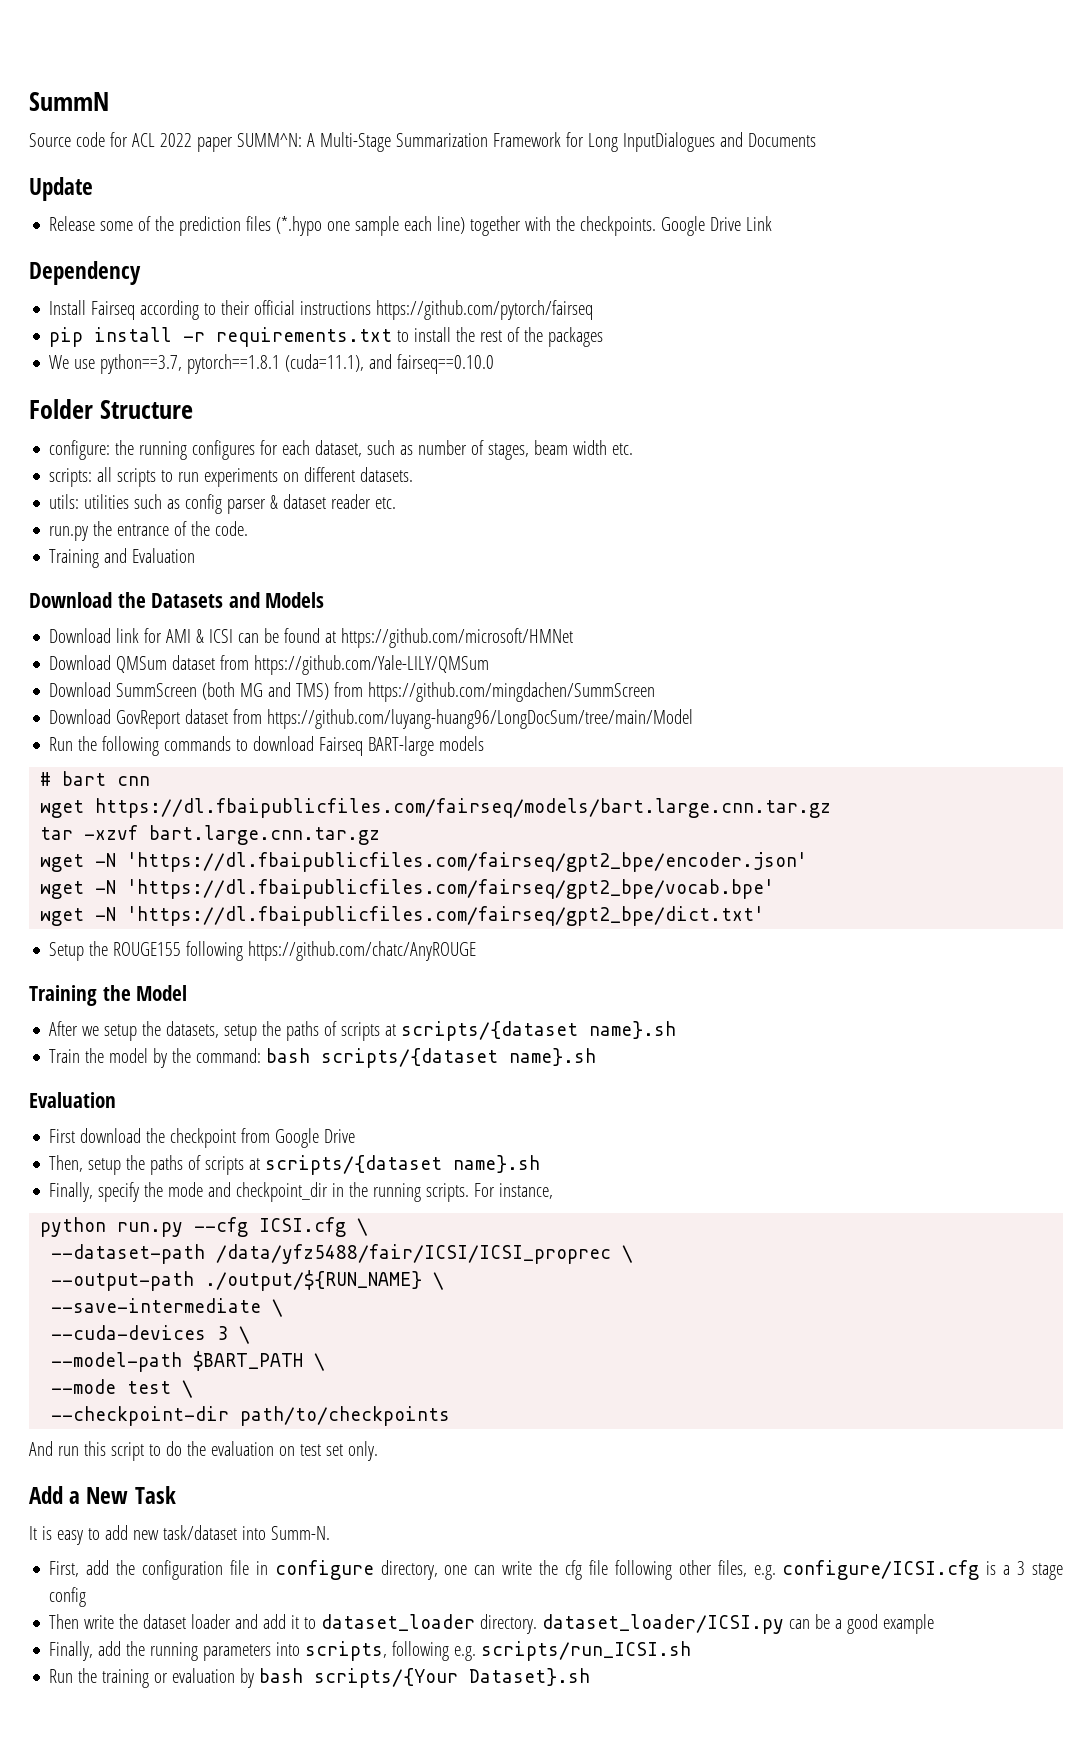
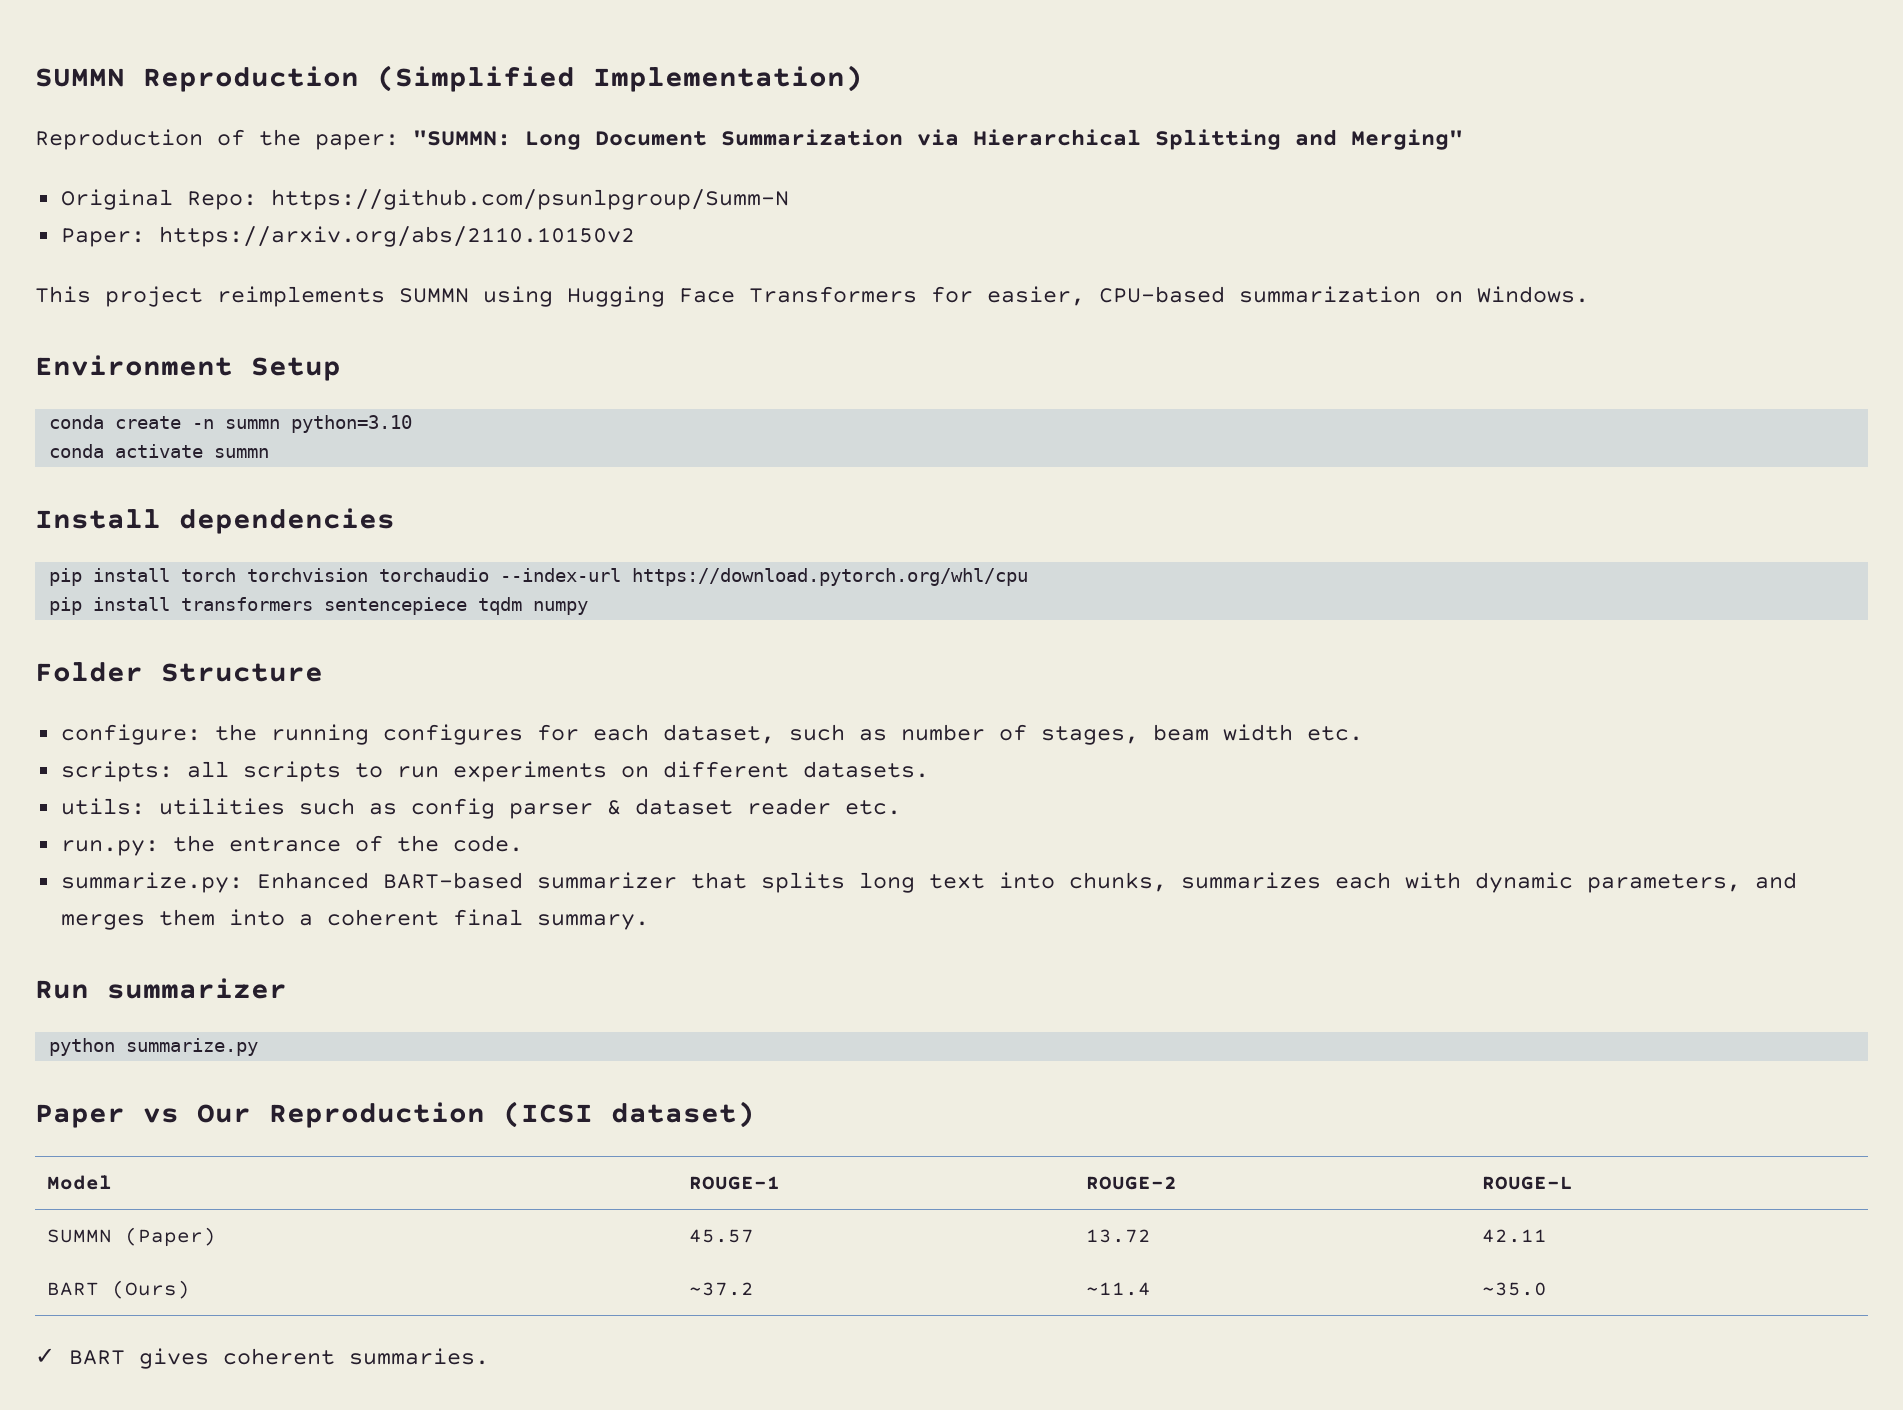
[29,92,109,111] [29,132,816,152] [29,177,93,201] [49,216,773,236] [29,261,141,285] [49,300,594,320] [49,327,604,347] [49,354,495,374] SummN // Source code for ACL 2022 paper SUMM^N: A Multi-Stage Summarization Framework for Long InputDialogues and Documents // Update // Release some of the prediction files (*.hypo one sample each line) together with the checkpoints. Google Drive Link // Dependency // Install Fairseq according to their official instructions https://github.com/pytorch/fairseq // pip install -r requirements.txt to install the rest of the packages // We use python==3.7, pytorch==1.8.1 (cuda=11.1), and fairseq==0.10.0 -> [35,65,863,92] [35,129,1463,150] [60,189,789,210] [60,226,635,247] [35,286,1589,307] [35,355,341,381] [49,415,413,433] [49,444,270,458] [35,508,395,534] [49,568,1029,586] [49,597,589,615] SUMMN Reproduction (Simplified Implementation) // Reproduction of the paper: "SUMMN: Long Document Summarization via Hierarchical Splitting and Merging" // Original Repo: https://github.com/psunlpgroup/Summ-N // Paper: https://arxiv.org/abs/2110.10150v2 // This project reimplements SUMMN using Hugging Face Transformers for easier, CPU-based summarization on Windows. // Environment Setup // conda create -n summn python=3.10 // conda activate summn // Install dependencies // pip install torch torchvision torchaudio --index-url https://download.pytorch.org/whl/cpu // pip install transformers sentencepiece tqdm numpy
[49,526,89,541] run.py -> [60,840,159,856] run.py:
[49,548,196,568] [29,592,325,608] [49,628,574,648] [49,655,490,675] [49,682,656,702] [49,709,694,729] [49,736,485,756] [40,771,151,786] [40,798,832,818] [40,825,381,845] [40,852,808,872] [40,879,775,899] [40,906,765,926] [49,941,477,961] [29,985,188,1006] [49,1021,677,1041] [49,1048,597,1068] [29,1092,116,1108] [49,1128,356,1148] [49,1155,541,1175] [49,1182,554,1202] [40,1217,369,1237] [51,1244,634,1264] [51,1270,445,1291] [51,1298,284,1317] [51,1325,251,1344] [51,1351,326,1372] [51,1379,194,1398] [51,1406,451,1426] [29,1441,378,1461] [29,1486,176,1504] [29,1525,330,1545] [49,1560,1063,1580] [49,1587,87,1607] [49,1614,935,1634] [49,1641,692,1661] [49,1668,591,1688] Training and Evaluation // Download the Datasets and Models // Download link for AMI & ICSI can be found at https://github.com/microsoft/HMNet // Download QMSum dataset from https://github.com/Yale-LILY/QMSum // Download SummScreen (both MG and TMS) from https://github.com/mingdachen/SummScreen // Download GovReport dataset from https://github.com/luyang-huang96/LongDocSum/tree/main/Model // Run the following commands to download Fairseq BART-large models // # bart cnn // wget https://dl.fbaipublicfiles.com/fairseq/models/bart.large.cnn.tar.gz // tar -xzvf bart.large.cnn.tar.gz // wget -N 'https://dl.fbaipublicfiles.com/fairseq/gpt2_bpe/encoder.json' // wget -N 'https://dl.fbaipublicfiles.com/fairseq/gpt2_bpe/vocab.bpe' // wget -N 'https://dl.fbaipublicfiles.com/fairseq/gpt2_bpe/dict.txt' // Setup the ROUGE155 following https://github.com/chatc/AnyROUGE // Training the Model // After we setup the datasets, setup the paths of scripts at scripts/{dataset name}.sh // Train the model by the command: bash scripts/{dataset name}.sh // Evaluation // First download the checkpoint from Google Drive // Then, setup the paths of scripts at scripts/{dataset name}.sh // Finally, specify the mode and checkpoint_dir in the running scripts. For instance, // python run.py --cfg ICSI.cfg \ // --dataset-path /data/yfz5488/fair/ICSI/ICSI_proprec \ // --output-path ./output/${RUN_NAME} \ // --save-intermediate \ // --cuda-devices 3 \ // --model-path $BART_PATH \ // --mode test \ // --checkpoint-dir path/to/checkpoints // And run this script to do the evaluation on test set only. // Add a New Task // It is easy to add new task/dataset into Summ-N. // First, add the configuration file in configure directory, one can write the cfg file following other files, e.g. configure/ICSI.cfg is a 3 stage config // Then write the dataset loader and add it to dataset_loader directory. dataset_loader/ICSI.py can be a good example // Finally, add the running parameters into scripts, following e.g. scripts/run_ICSI.sh // Run the training or evaluation by bash scripts/{Your Dataset}.sh -> [60,872,1797,893] [60,909,649,930] [35,978,287,999] [49,1038,259,1056] [35,1101,755,1128] [47,1175,113,1190] [689,1176,781,1190] [1086,1176,1178,1190] [1482,1176,1574,1190] [47,1227,217,1247] [689,1229,755,1243] [1086,1229,1152,1243] [1482,1229,1548,1243] [47,1280,191,1299] [689,1282,755,1296] [1086,1282,1152,1296] [1482,1282,1548,1296] [35,1348,489,1369] summarize.py: Enhanced BART-based summarizer that splits long text into chunks, summarizes each with dynamic parameters, and merges them into a coherent final summary. // Run summarizer // python summarize.py // Paper vs Our Reproduction (ICSI dataset) // Model | ROUGE-1 | ROUGE-2 | ROUGE-L // SUMMN (Paper) | 45.57 | 13.72 | 42.11 // BART (Ours) | ~37.2 | ~11.4 | ~35.0 // ✓ BART gives coherent summaries.

